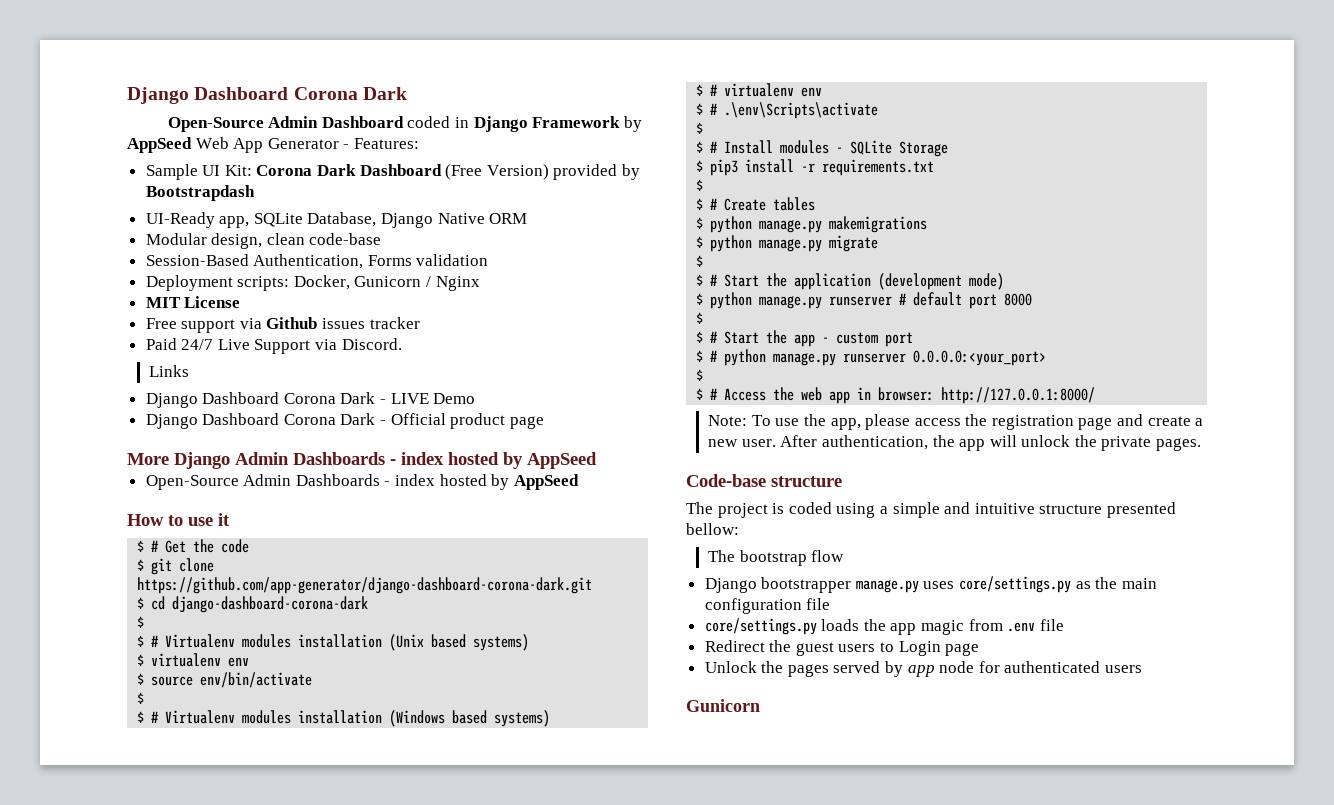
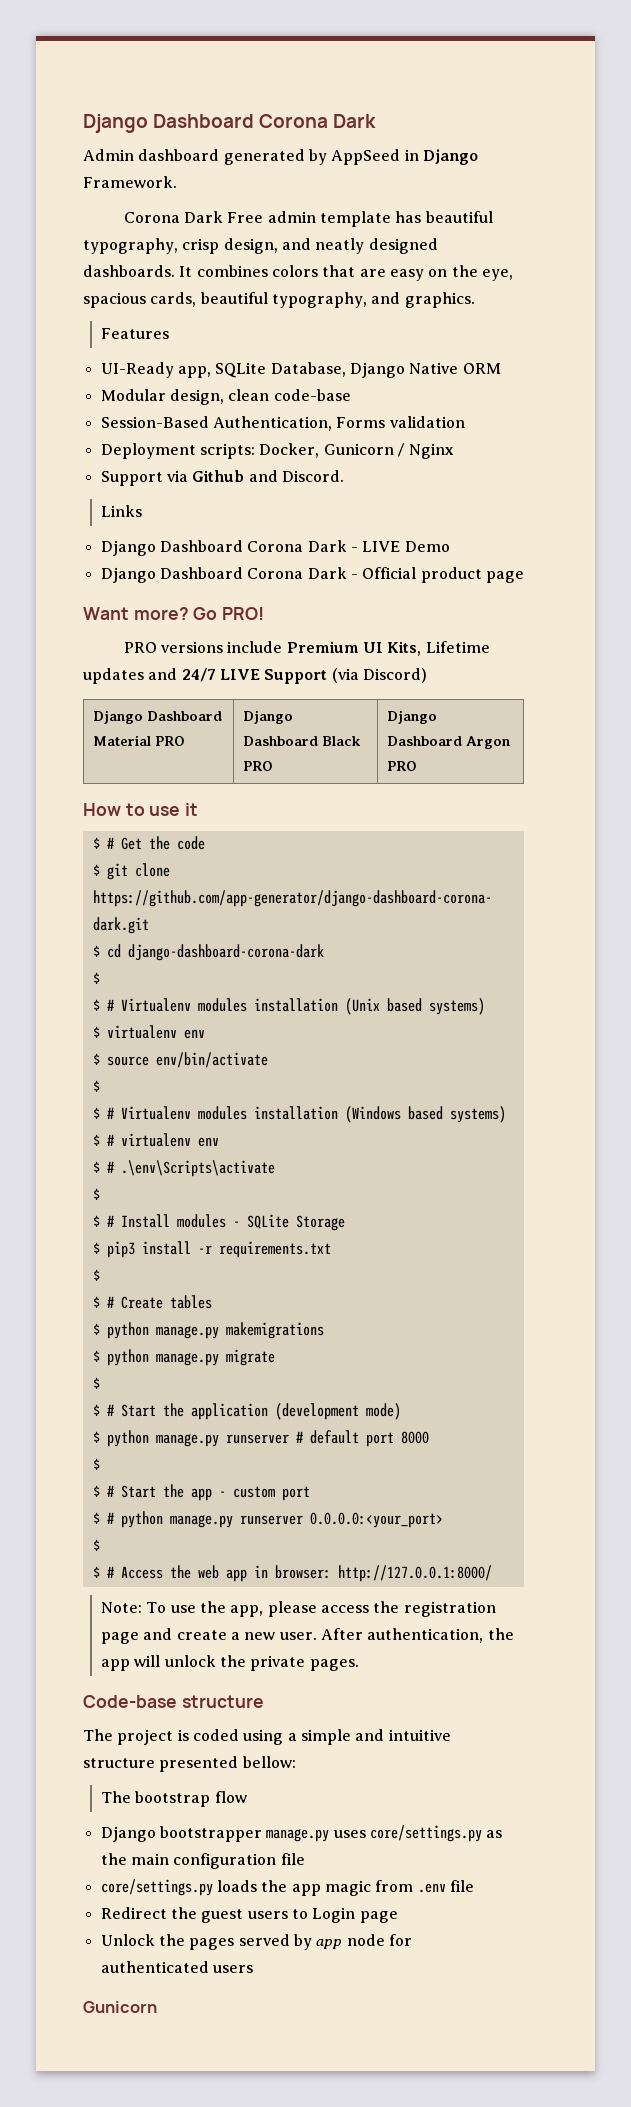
[167,116,642,132] [127,137,419,153] [145,164,641,180] [145,185,255,201] Open-Source Admin Dashboard coded in Django Framework by AppSeed Web App Generator - Features: // Sample UI Kit: Corona Dark Dashboard (Free Version) provided by Bootstrapdash -> [83,149,478,165] [83,176,177,188] [123,211,493,227] [83,238,438,254] [83,265,513,281] [83,292,475,308] [101,328,170,339] Admin dashboard generated by AppSeed in Django Framework. // Corona Dark Free admin template has beautiful typography, crisp design, and neatly designed dashboards. It combines colors that are easy on the eye, spacious cards, beautiful typography, and graphics. // Features
[145,296,241,308] [145,317,420,333] [145,338,338,354] MIT License // Free support via Github issues tracker // Paid 24/7 Live Support via -> [100,470,278,486] Support via Github and
[127,452,597,469] [145,474,579,490] More Django Admin Dashboards - index hosted by AppSeed // Open-Source Admin Dashboards - index hosted by AppSeed -> [83,607,265,620] [123,641,490,656] [83,668,427,684] [93,710,223,724] [93,735,186,746] [243,710,294,724] [243,736,362,746] [243,761,274,771] [387,710,438,724] [387,736,511,749] [387,761,418,771] Want more? Go PRO! // PRO versions include Premium UI Kits, Lifetime updates and 24/7 LIVE Support (via Discord) // Django Dashboard Material PRO | Django Dashboard Black PRO | Django Dashboard Argon PRO

